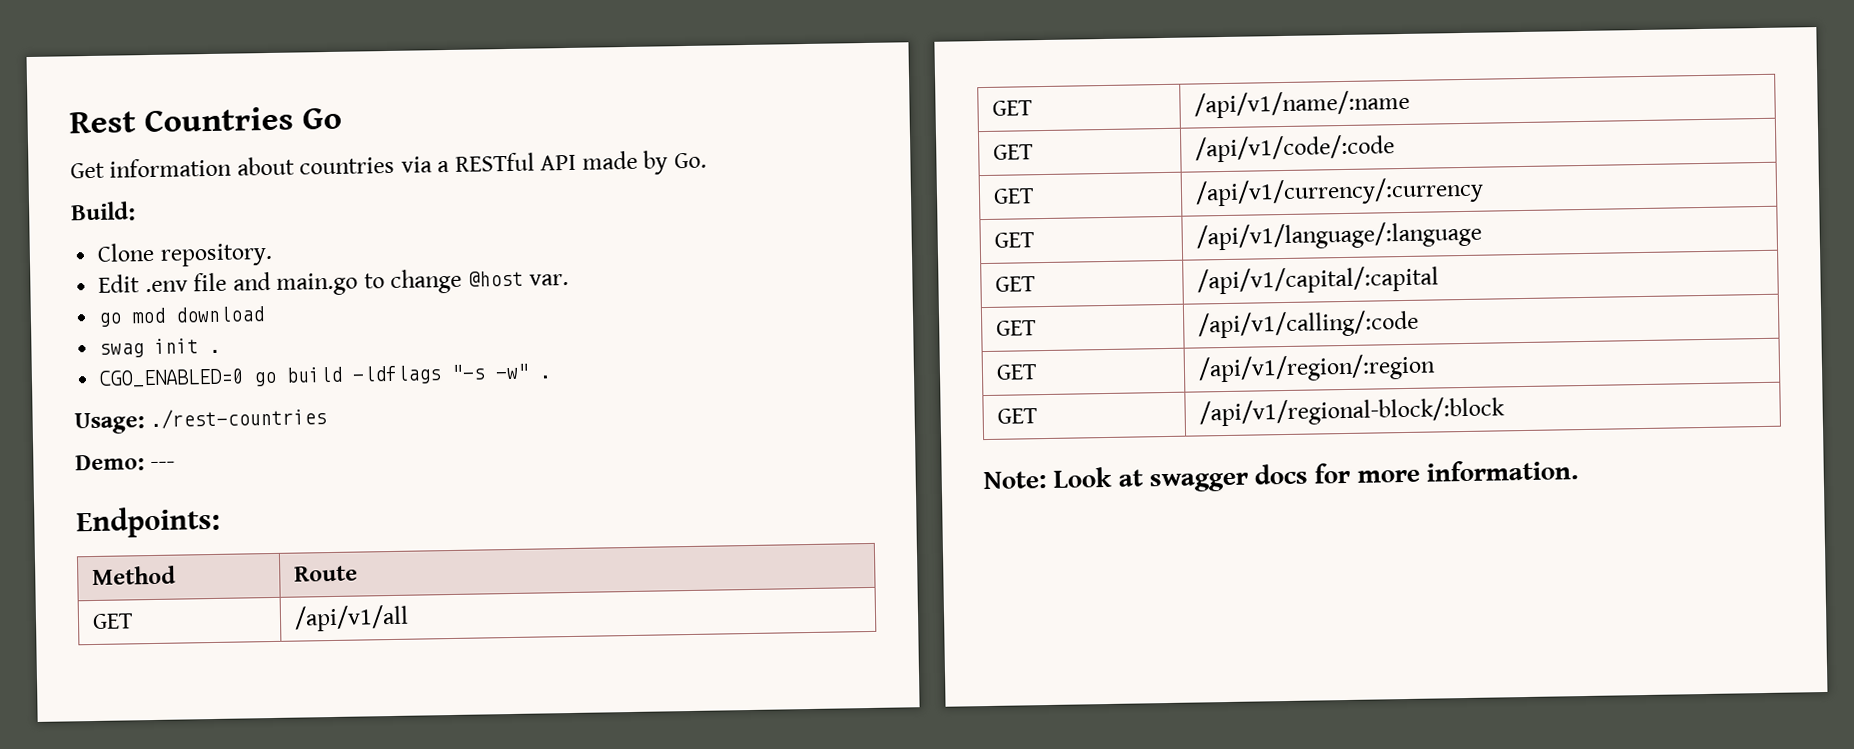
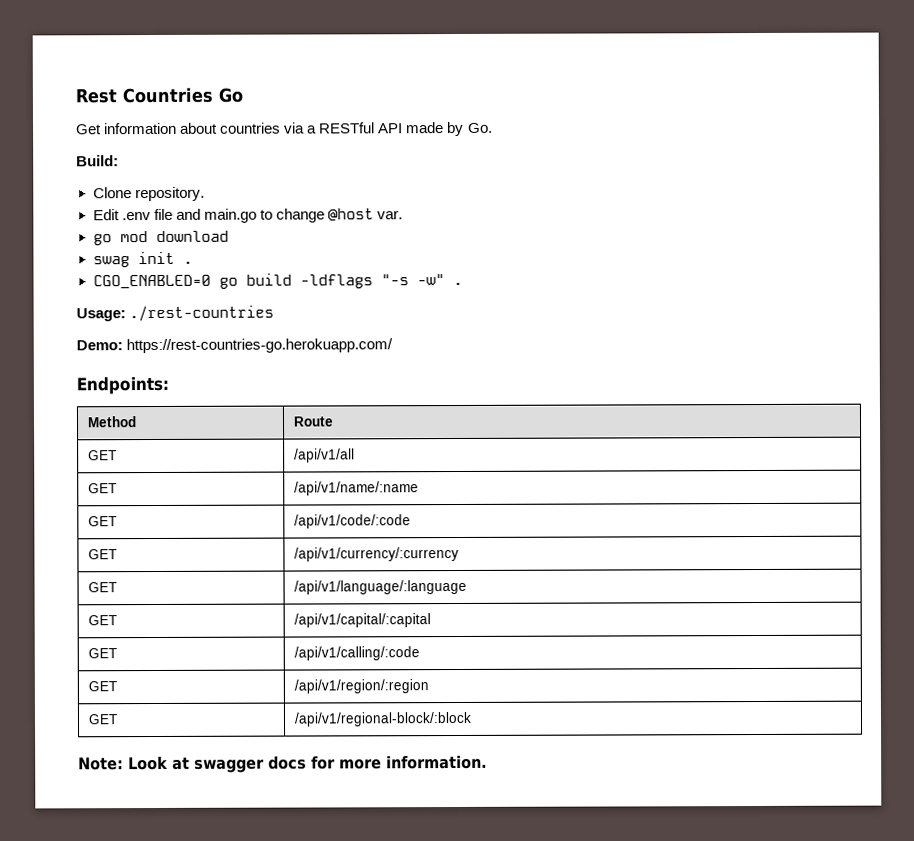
[150,461,176,470] --- -> [126,338,394,354] https://rest-countries-go.herokuapp.com/

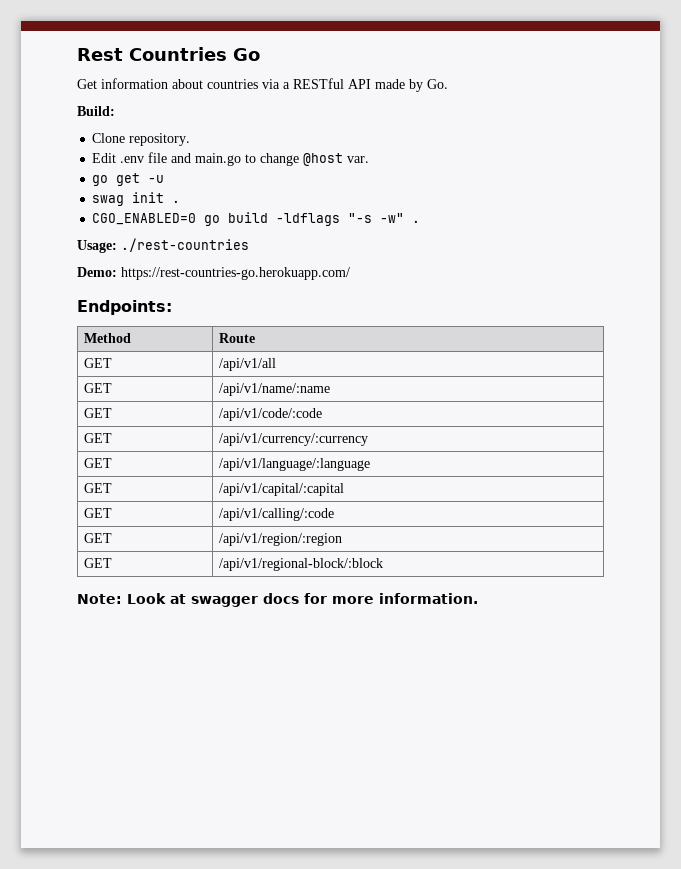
[119,230,229,243] mod download -> [116,173,165,186] get -u

